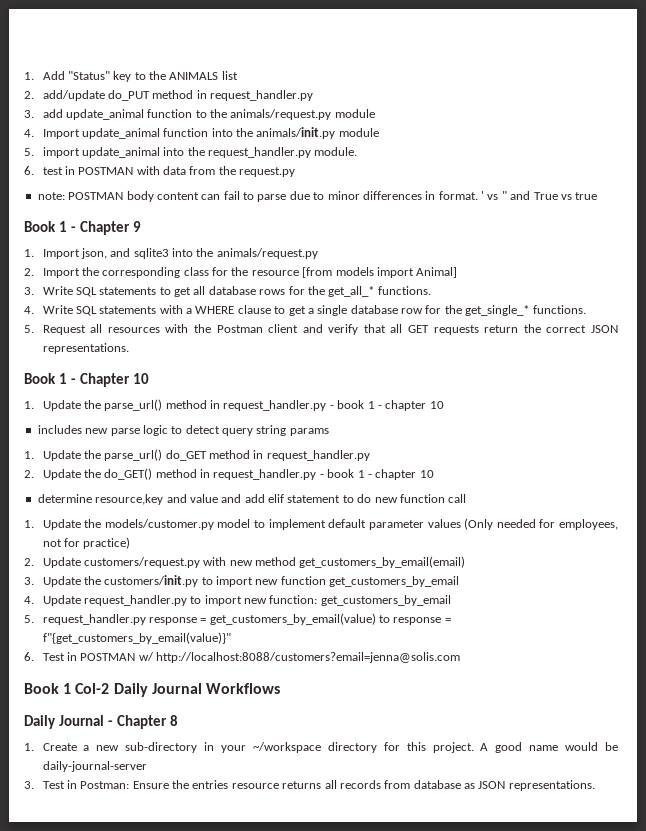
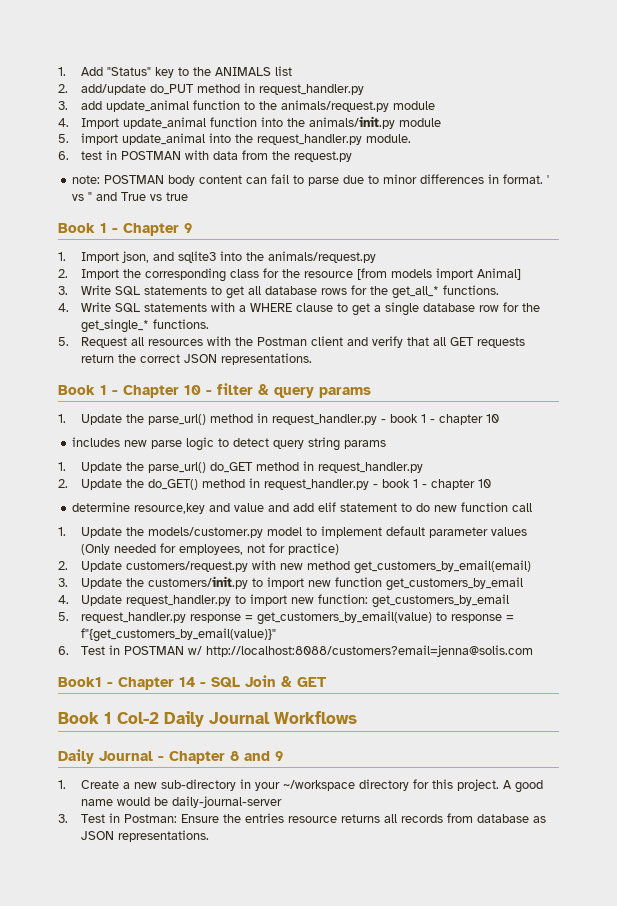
(149, 378) none -> [206,383,371,398] - filter & query params
(461, 657) none -> [58,675,327,690] // Book1 - Chapter 14 - SQL Join & GET
(178, 720) none -> [244,751,283,761] and 9

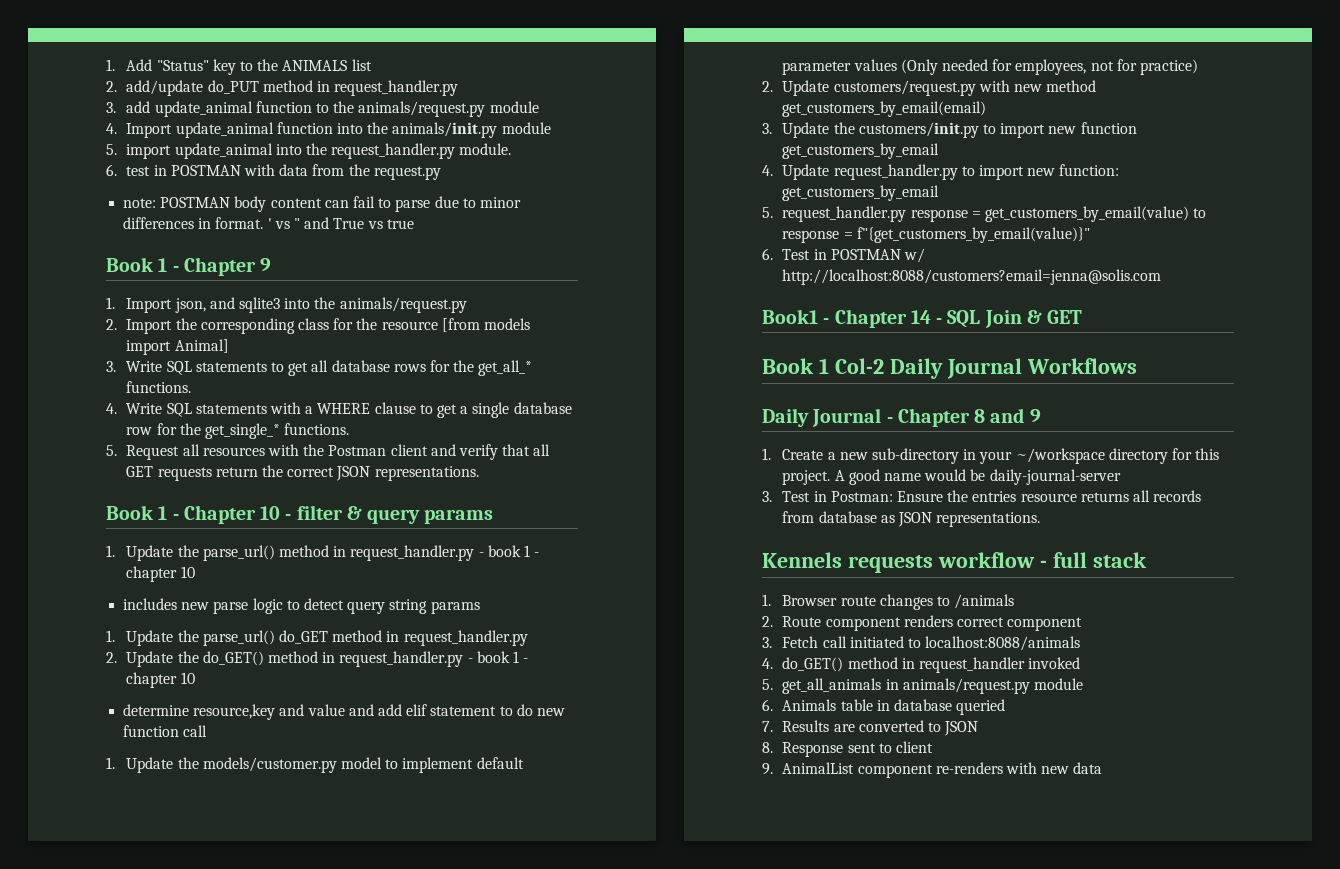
(209, 836) none -> [762,552,1147,573] [762,594,1015,610] [762,615,1083,631] [762,636,1081,651] [762,657,1081,673] [762,678,1084,694] [762,699,1006,715] [762,720,979,736] [762,741,934,757] [762,762,1103,778] // Kennels requests workflow - full stack // 1. Browser route changes to /animals // 2. Route component renders correct component // 3. Fetch call initiated to localhost:8088/animals // 4. do_GET() method in request_handler invoked // 5. get_all_animals in animals/request.py module // 6. Animals table in database queried // 7. Results are converted to JSON // 8. Response sent to client // 9. AnimalList component re-renders with new data

